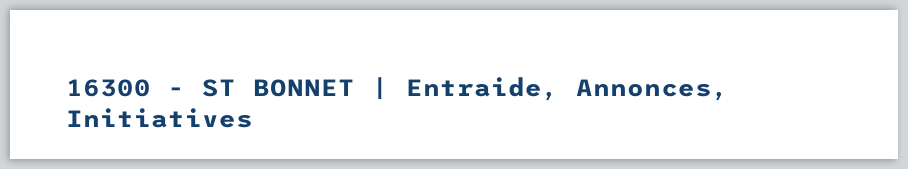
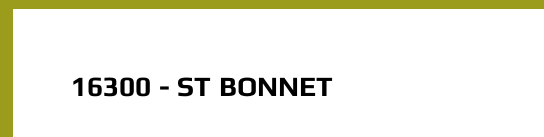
[372,77,729,101] [66,108,253,128] | Entraide, Annonces, Initiatives -> (333, 87) none

